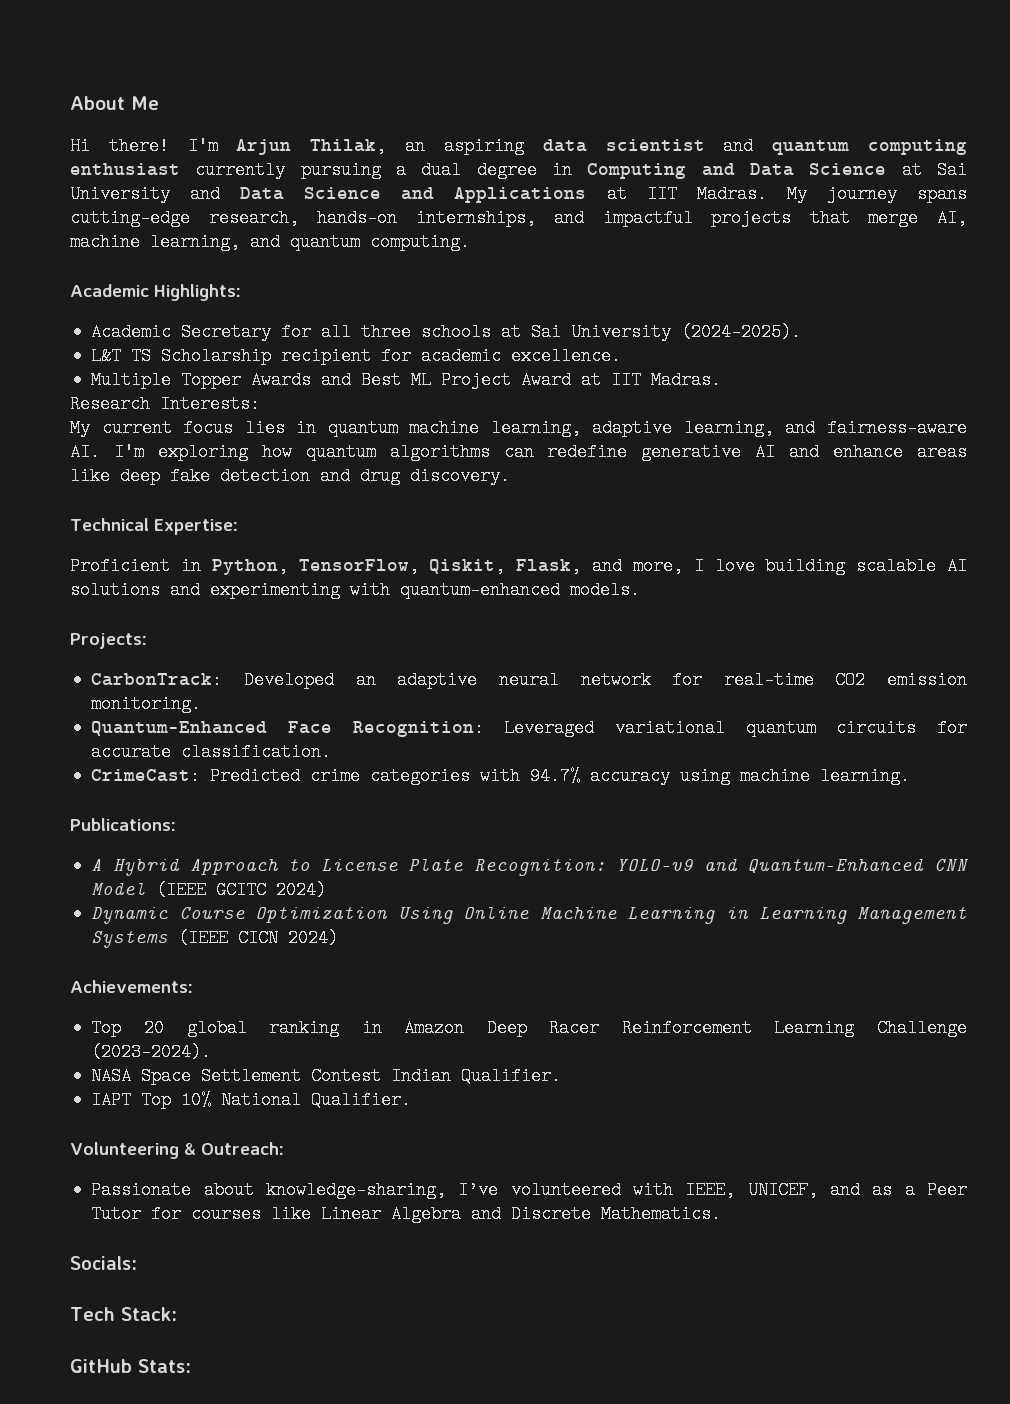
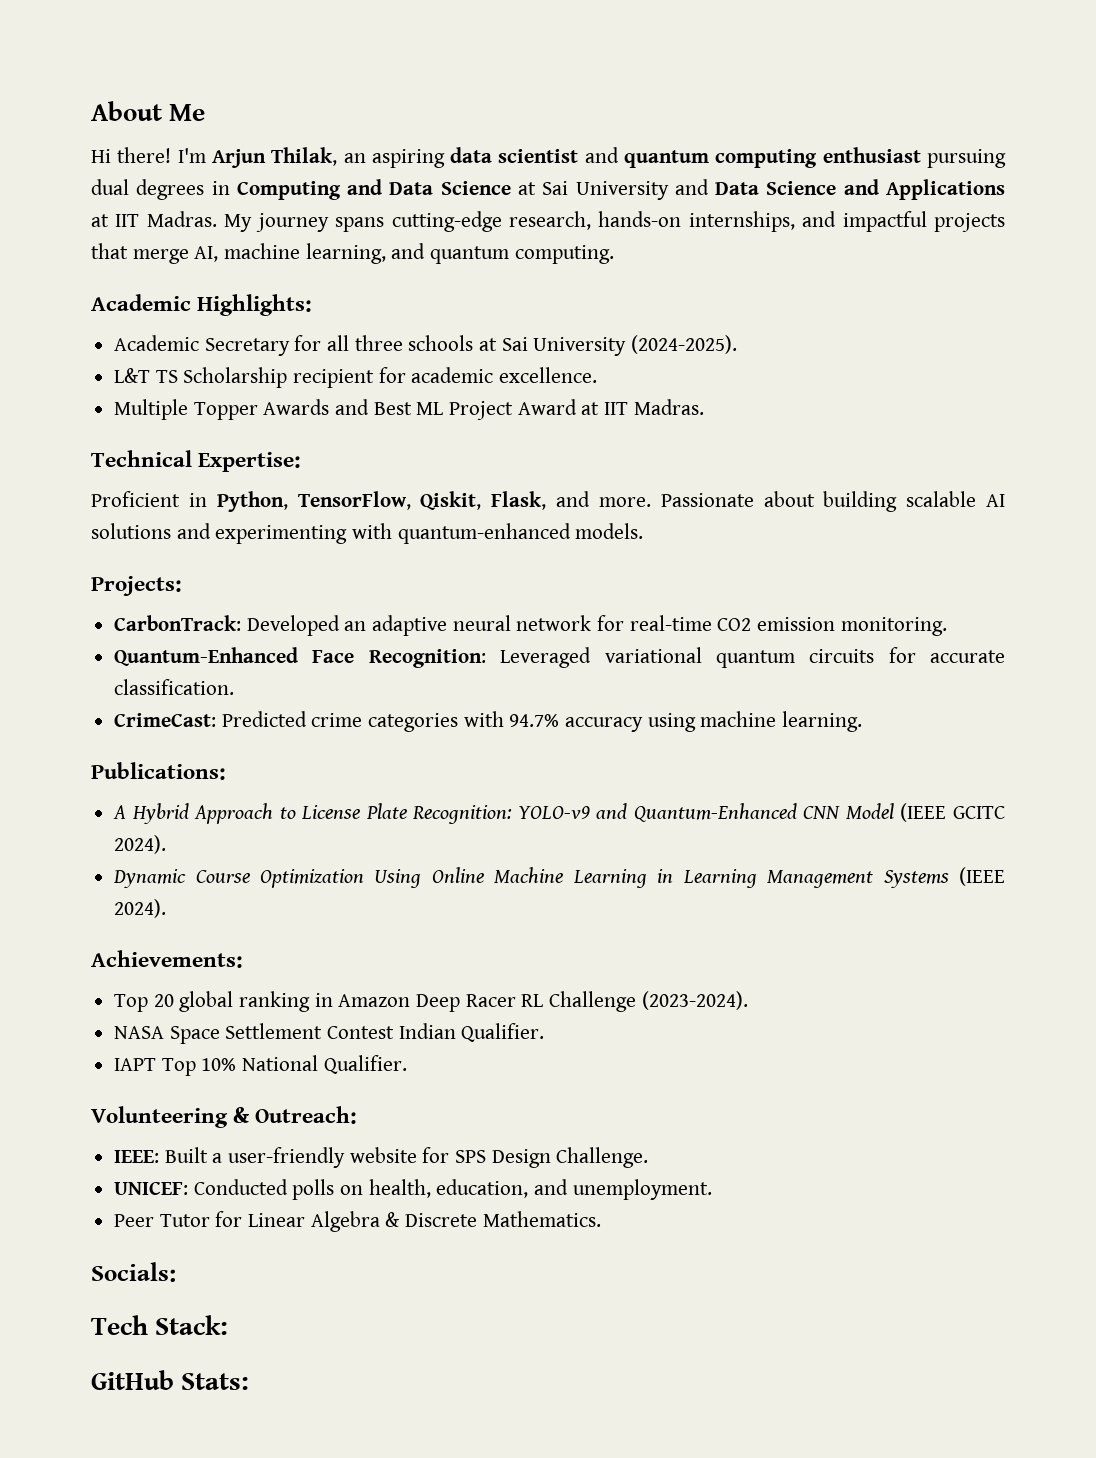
[195,161,537,179] currently pursuing a dual degree -> [926,149,1006,168] [91,179,205,200] pursuing dual degrees
[70,395,260,413] [70,419,967,437] [70,443,967,461] [70,467,510,485] // Research Interests: // My current focus lies in quantum machine learning, adaptive learning, and fairness-aware AI. I'm exploring how quantum algorithms can redefine generative AI and enhance areas like deep fake detection and drug discovery. -> (704, 407) none
[632,557,755,575] more, I love -> [598,491,815,507] more. Passionate about
[276,881,327,899] 2024) -> [114,835,167,854] 2024).
[238,929,339,947] CICN 2024) -> [114,899,167,918] 2024).
[621,1019,855,1037] Reinforcement Learning -> [521,994,544,1007] RL
[91,1181,915,1199] Passionate about knowledge-sharing, I’ve volunteered with IEEE, UNICEF, and as a -> [114,1147,649,1168] [114,1179,712,1200] IEEE: Built a user-friendly website for SPS Design Challenge. // UNICEF: Conducted polls on health, education, and unemployment. //
[191,1205,312,1223] courses like -> (243, 1219) none
[471,1205,502,1223] and -> [385,1212,401,1227] &

